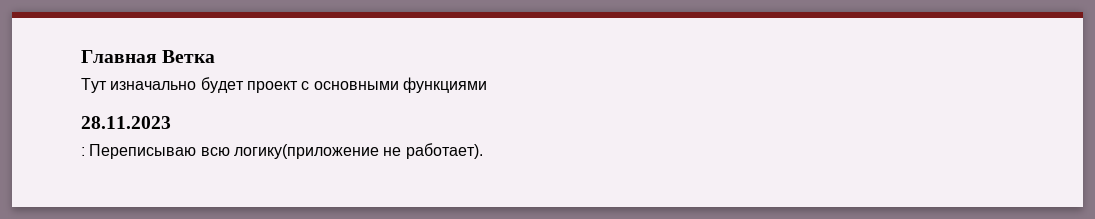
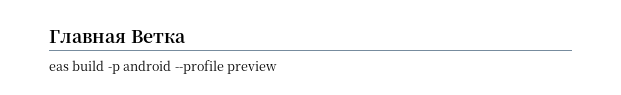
[81,77,487,93] [81,116,171,129] [81,143,483,159] Тут изначально будет проект с основными функциями // 28.11.2023 // : Переписываю всю логику(приложение не работает). -> [49,60,277,74] eas build -p android --profile preview

